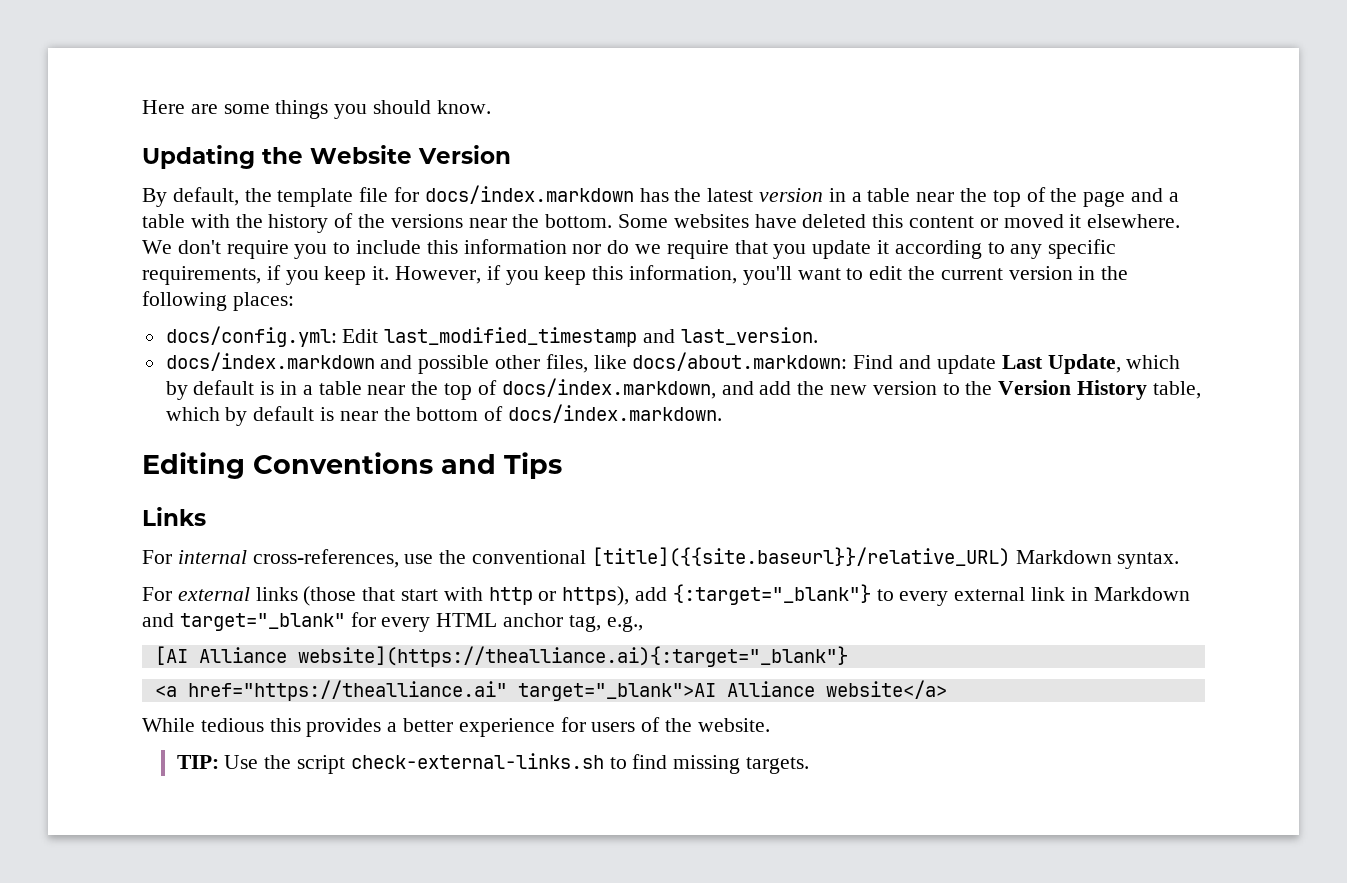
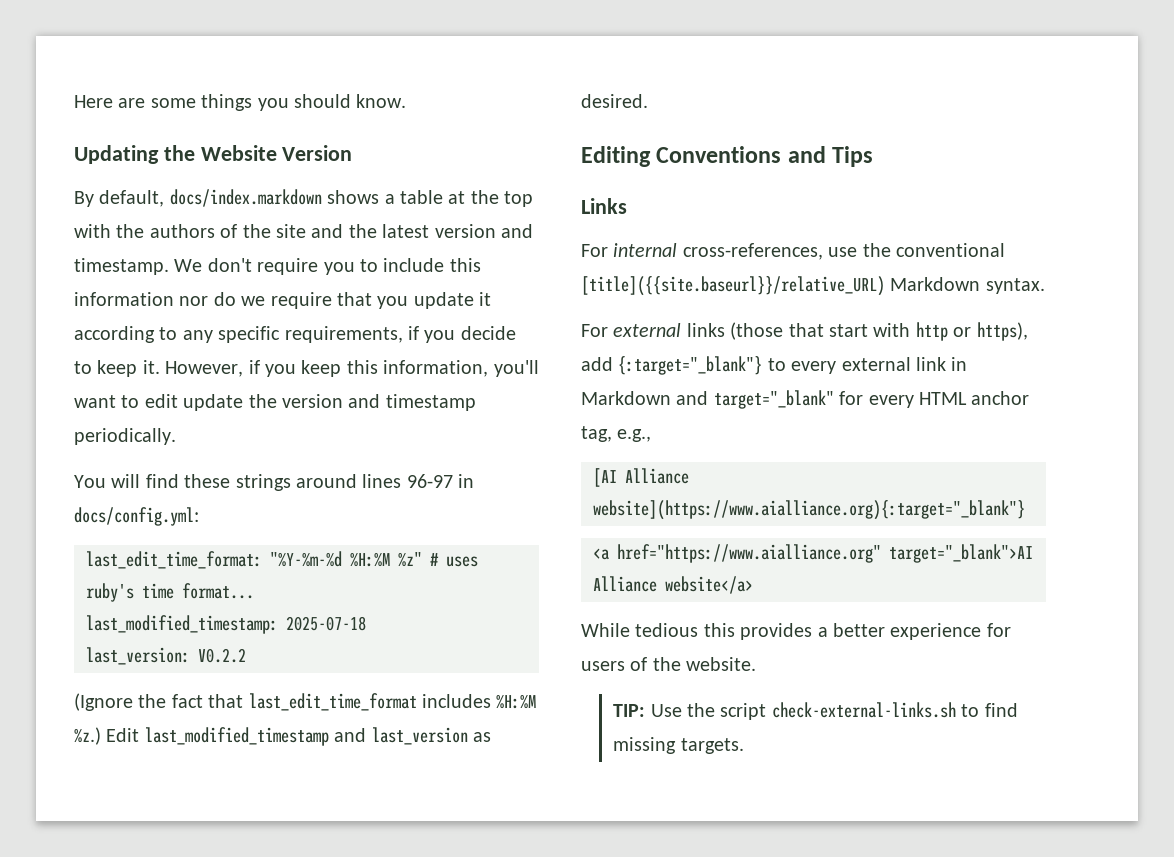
[244,185,1179,207] [142,213,1181,233] the template file for docs/index.markdown has the latest version in a table near the top of the page and a table with the history of the versions near the bottom. Some websites have deleted this content or moved it elsewhere. -> [169,189,534,207] [74,224,533,238] [74,258,169,275] docs/index.markdown shows a table at the top with the authors of the site and the latest version and timestamp.
(319, 277) none -> [460,326,516,340] [74,361,92,374] decide to
[908,266,1129,280] [142,291,294,311] [165,326,818,347] [165,352,1181,374] [165,378,1201,400] [165,404,723,426] the current version in the following places: // docs/config.yml: Edit last_modified_timestamp and last_version. // docs/index.markdown and possible other files, like docs/about.markdown: Find and update Last Update, which by default is in a table near the top of docs/index.markdown, and add the new version to the Version History table, which by default is near the bottom of docs/index.markdown. -> [183,394,476,411] [74,428,176,445] [74,474,475,491] [74,507,199,526] [86,551,478,569] [86,583,254,602] [86,615,366,634] [86,647,246,665] [74,693,537,711] [74,727,491,746] [581,94,648,108] update the version and timestamp periodically. // You will find these strings around lines 96-97 in docs/config.yml: // last_edit_time_format: "%Y-%m-%d %H:%M %z" # uses ruby's time format... // last_modified_timestamp: 2025-07-18 // last_version: V0.2.2 // (Ignore the fact that last_edit_time_format includes %H:%M %z.) Edit last_modified_timestamp and last_version as desired.
[297,646,848,667] website](https://thealliance.ai){:target="_blank"} -> [593,500,1025,520] website](https://www.aialliance.org){:target="_blank"}
[187,680,507,701] href="https://thealliance.ai" -> [617,544,881,563] href="https://www.aialliance.org"

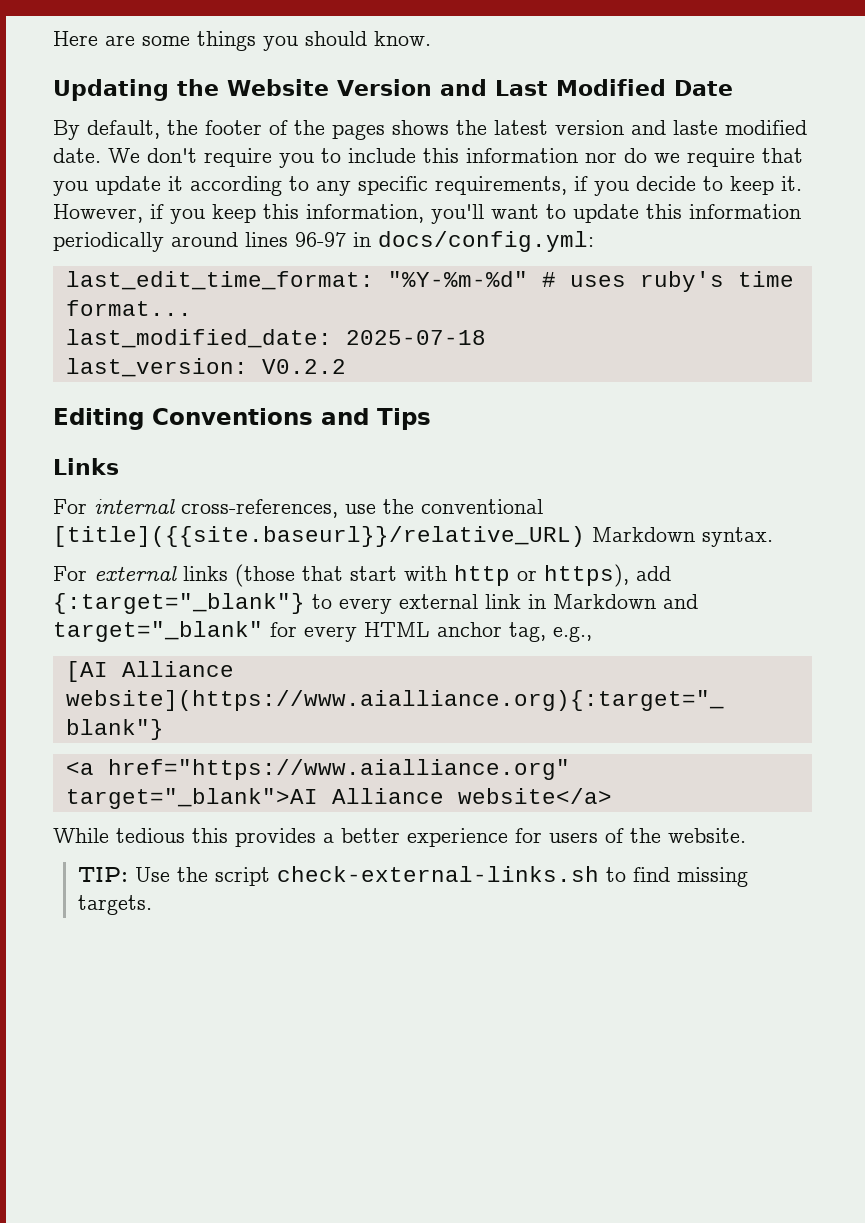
[74,189,534,207] [74,224,344,238] // By default, docs/index.markdown shows a table at the top with the authors of the site and -> [439,79,733,96] [53,120,449,140] and Last Modified Date // By default, the footer of the pages shows
[74,258,169,275] timestamp. -> [673,120,807,135] [53,148,101,163] laste modified date.
[144,394,476,411] [74,428,176,445] [74,474,291,491] edit update the version and timestamp periodically. // You will find these strings -> [573,204,801,223] [53,232,164,252] update this information periodically
[270,551,422,567] "%Y-%m-%d %H:%M %z" -> [387,271,528,287] "%Y-%m-%d"
[86,615,278,634] last_modified_timestamp: -> [65,329,332,348] last_modified_date:
[74,693,537,711] [74,727,491,746] [581,94,648,108] // (Ignore the fact that last_edit_time_format includes %H:%M %z.) Edit last_modified_timestamp and last_version as desired. -> (346, 366) none

